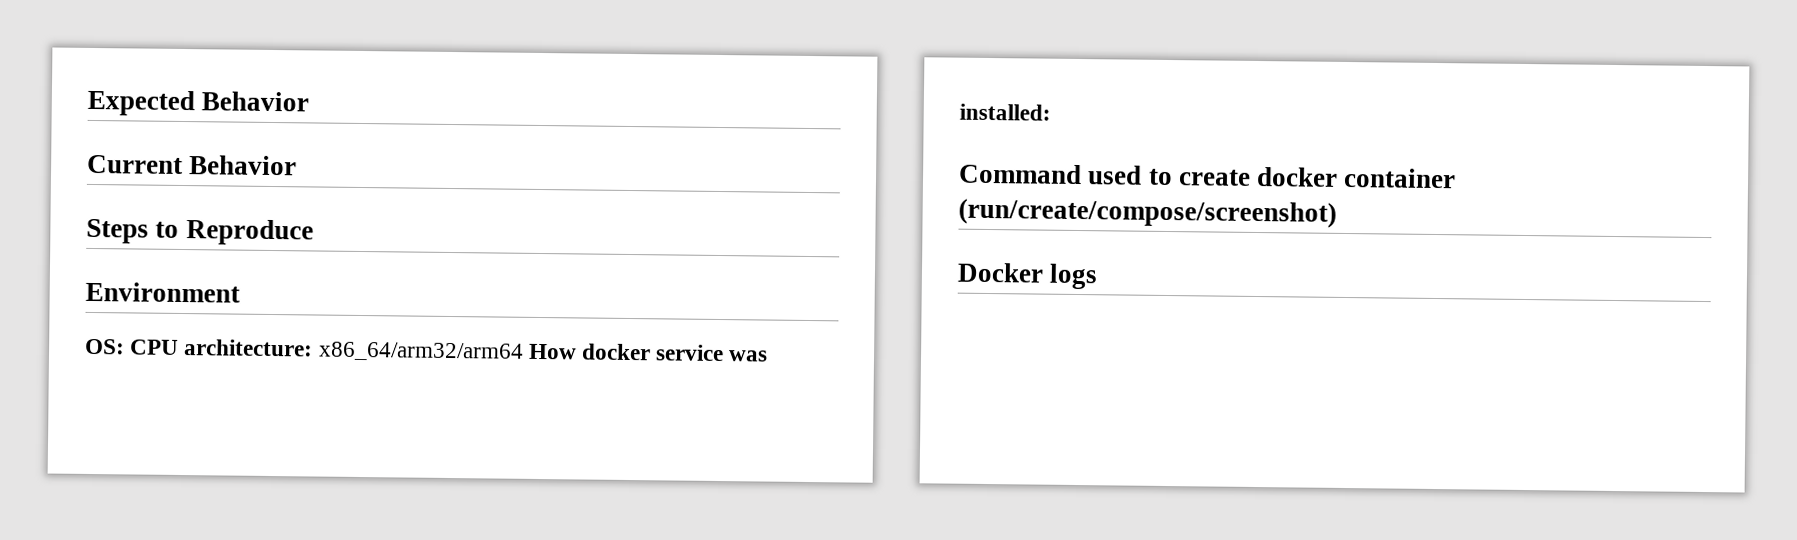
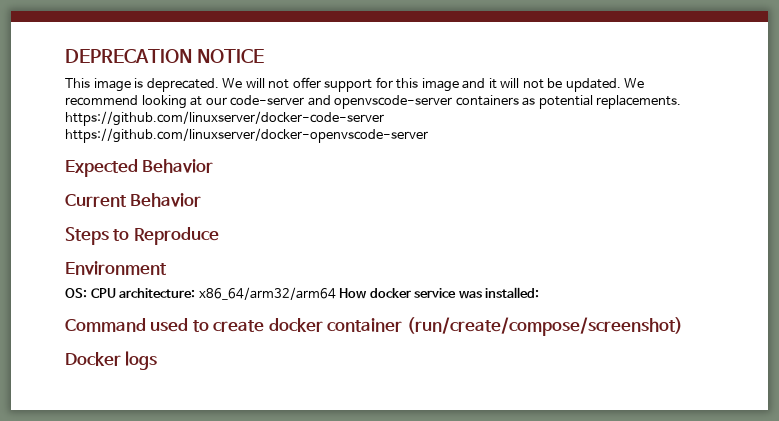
(87, 103) none -> [65,49,264,63] [65,77,645,92] [65,95,682,109] [65,111,384,126] [65,128,428,143] DEPRECATION NOTICE // This image is deprecated. We will not offer support for this image and it will not be updated. We recommend looking at our code-server and openvscode-server containers as potential replacements. https://github.com/linuxserver/docker-code-server https://github.com/linuxserver/docker-openvscode-server //

